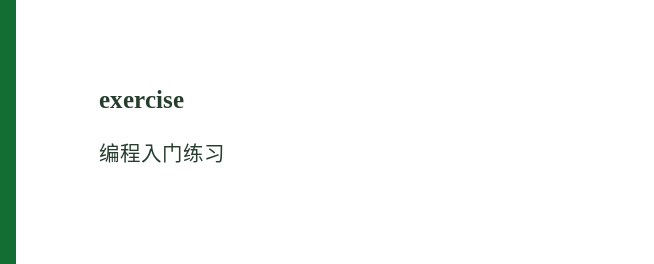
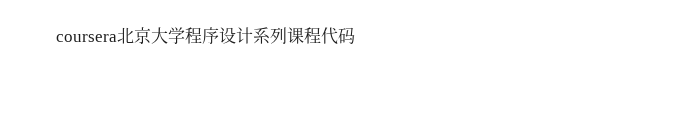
[99,90,184,108] [99,143,225,163] exercise // 编程入门练习 -> [56,27,355,45] coursera北京大学程序设计系列课程代码

